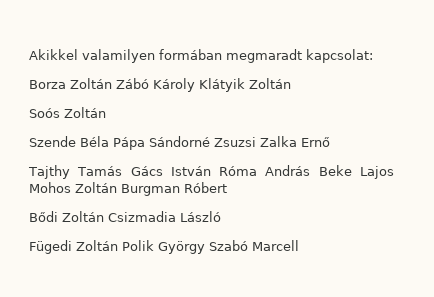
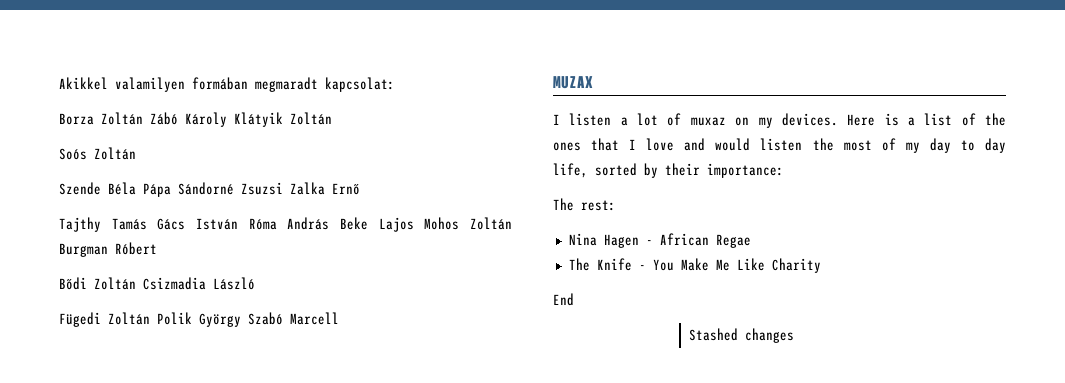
(299, 245) none -> [553,76,593,89] [553,113,1006,128] [553,138,1007,153] [553,163,784,178] [553,198,616,211] [568,233,751,248] [568,258,821,273] [553,293,574,306] [688,328,794,343] // MUZAX // I listen a lot of muxaz on my devices. Here is a list of the ones that I love and would listen the most of my day to day life, sorted by their importance: // The rest: // Nina Hagen - African Regae // The Knife - You Make Me Like Charity // End // Stashed changes

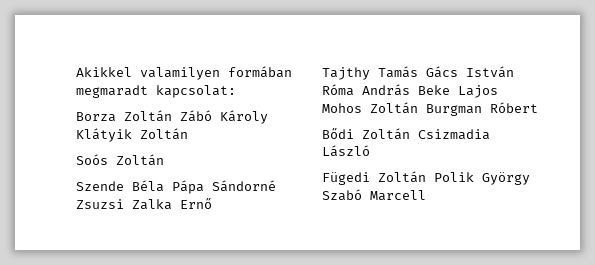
[553,76,593,89] [553,113,1006,128] [553,138,1007,153] [553,163,784,178] [553,198,616,211] [568,233,751,248] [568,258,821,273] [553,293,574,306] [688,328,794,343] // MUZAX // I listen a lot of muxaz on my devices. Here is a list of the ones that I love and would listen the most of my day to day life, sorted by their importance: // The rest: // Nina Hagen - African Regae // The Knife - You Make Me Like Charity // End // Stashed changes -> (426, 195) none

